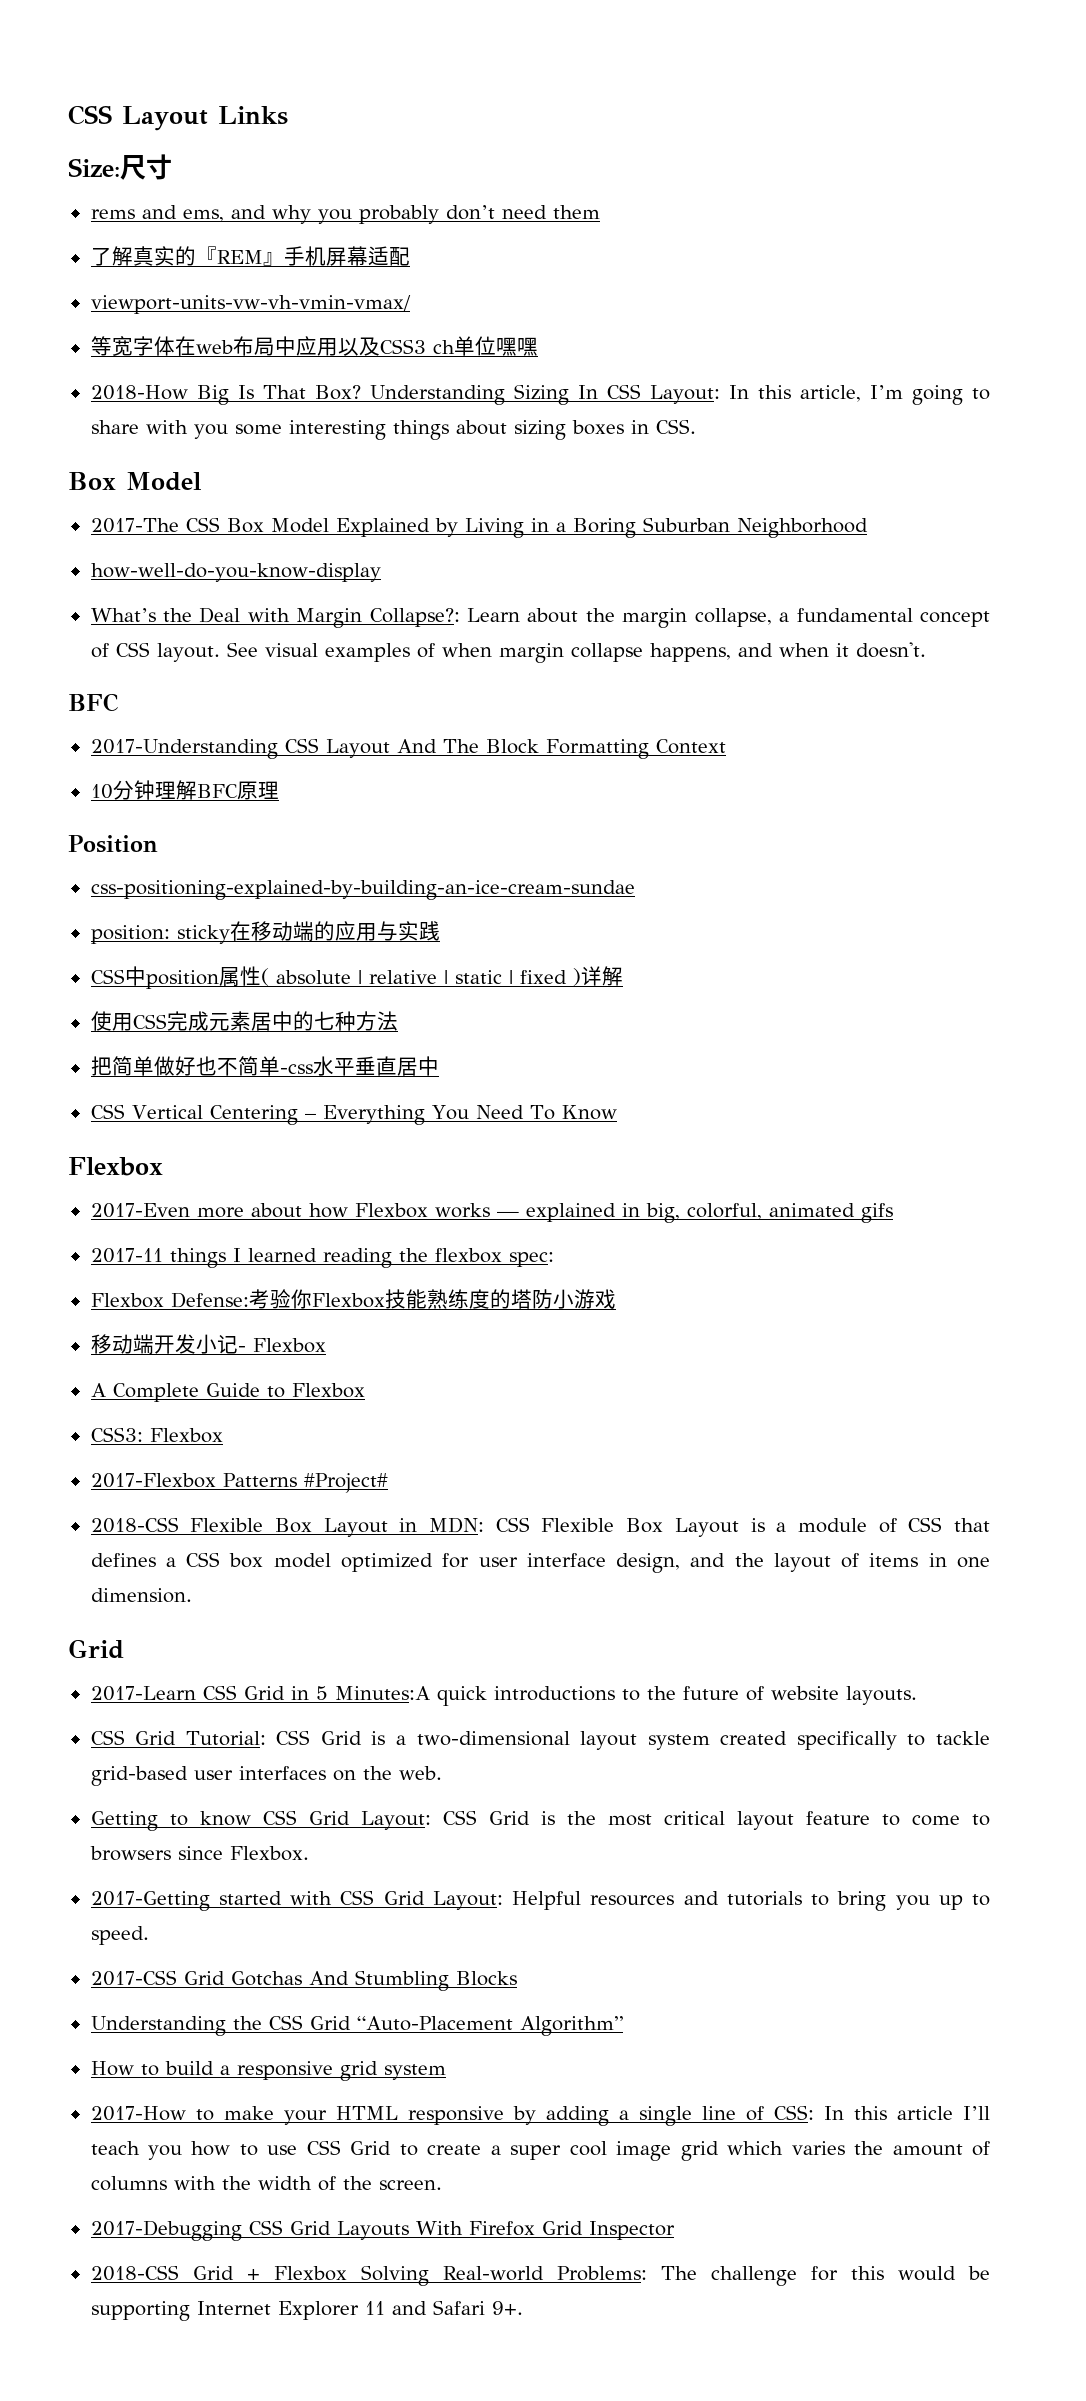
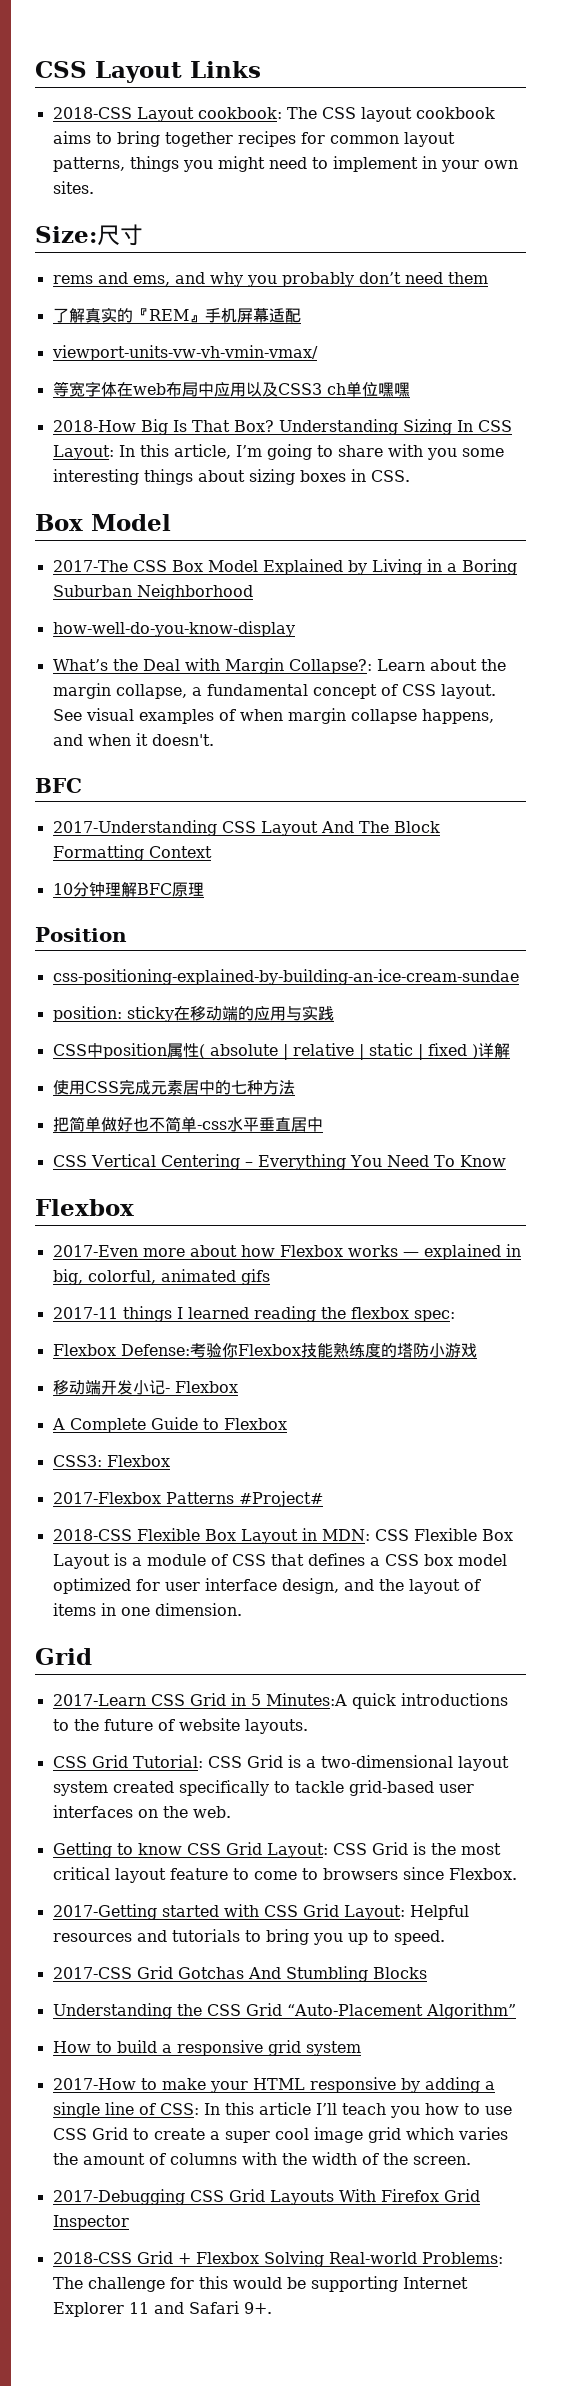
(288, 115) none -> [52,107,495,122] [52,131,455,147] [52,156,518,172] [52,181,94,194] // 2018-CSS Layout cookbook: The CSS layout cookbook aims to bring together recipes for common layout patterns, things you might need to implement in your own sites.

